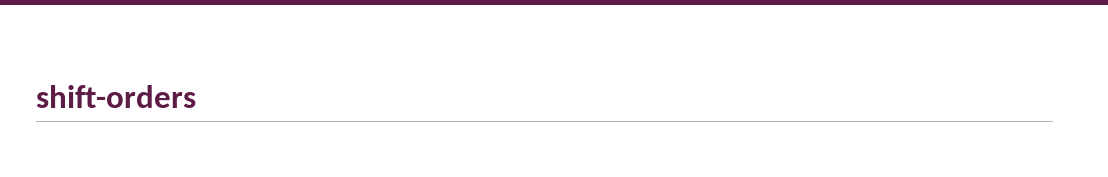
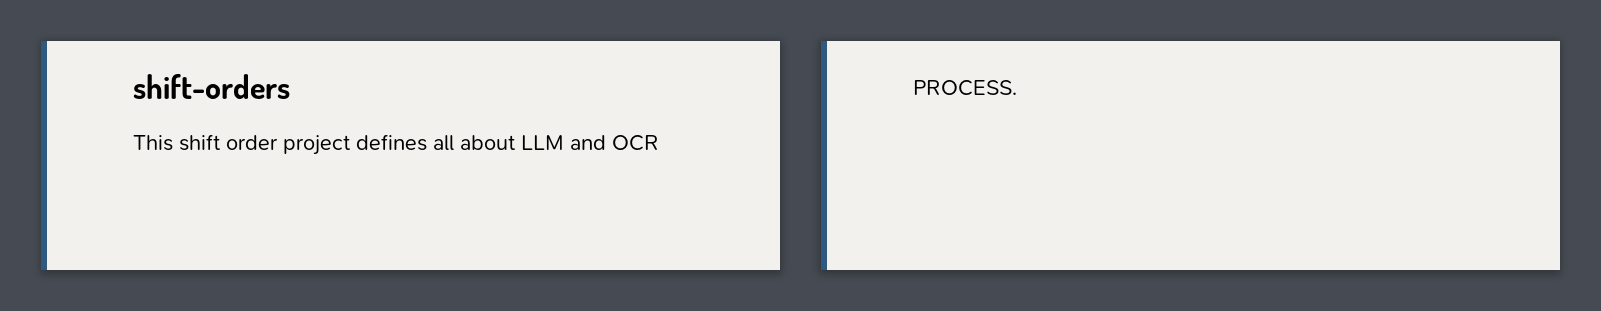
(196, 96) none -> [133,134,659,155] [913,80,1017,96] // This shift order project defines all about LLM and OCR PROCESS.

